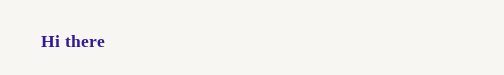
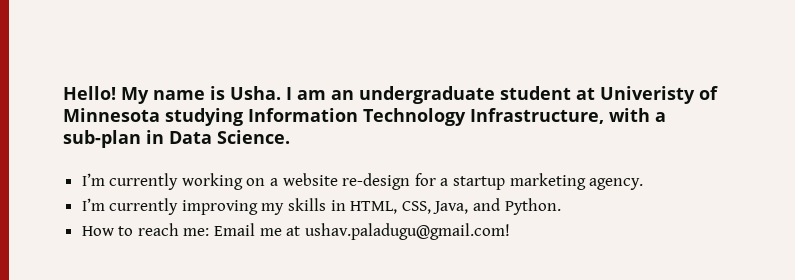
[41,35,105,47] Hi there -> [63,86,718,104] [63,108,666,126] [63,130,290,148] [81,173,644,190] [81,198,561,215] [81,223,510,240] Hello! My name is Usha. I am an undergraduate student at Univeristy of Minnesota studying Information Technology Infrastructure, with a sub-plan in Data Science. // I’m currently working on a website re-design for a startup marketing agency. // I’m currently improving my skills in HTML, CSS, Java, and Python. // How to reach me: Email me at ushav.paladugu@gmail.com!

